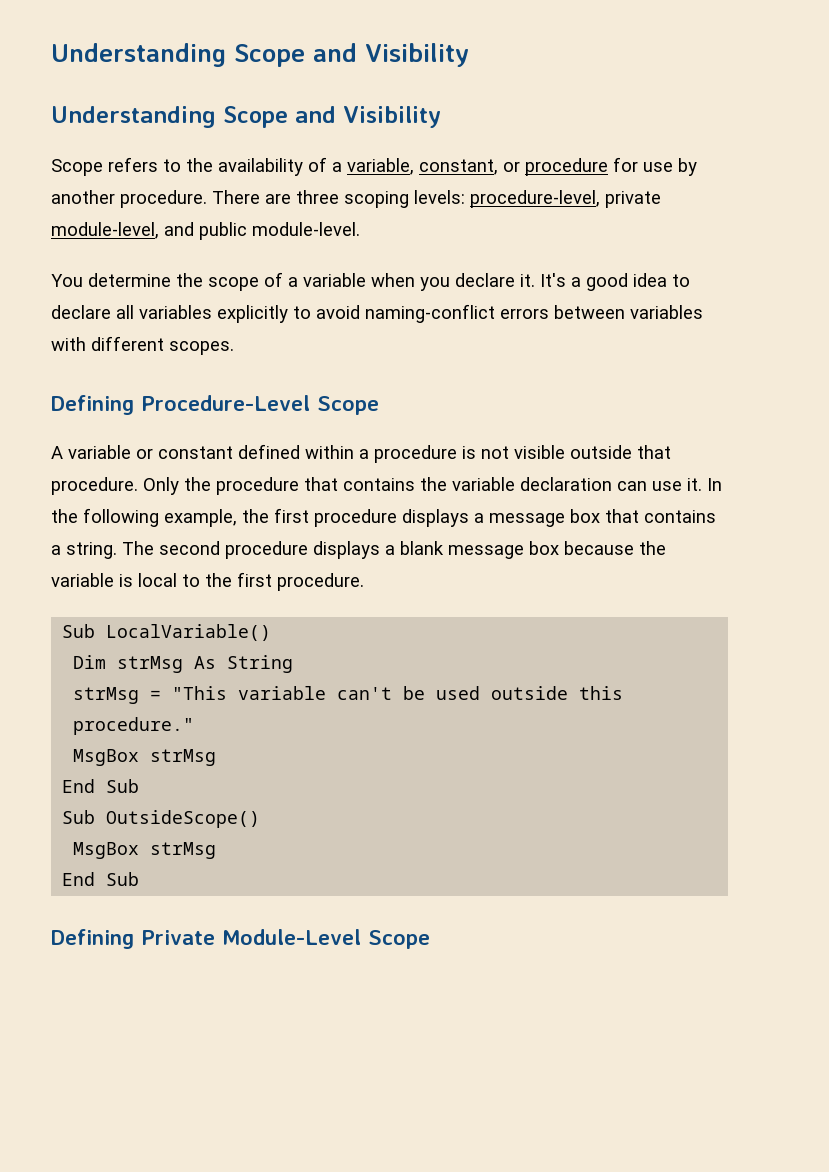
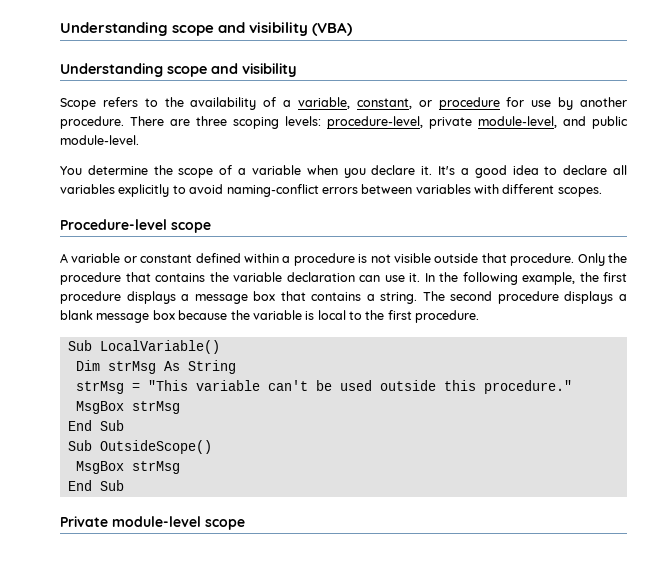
[51,43,469,67] [51,106,441,128] Understanding Scope and Visibility // Understanding Scope and Visibility -> [60,22,353,36] [60,63,297,77] Understanding scope and visibility (VBA) // Understanding scope and visibility
[51,395,379,415] Defining Procedure-Level Scope -> [60,219,211,233] Procedure-level scope
[51,929,430,949] Defining Private Module-Level Scope -> [60,516,245,530] Private module-level scope

